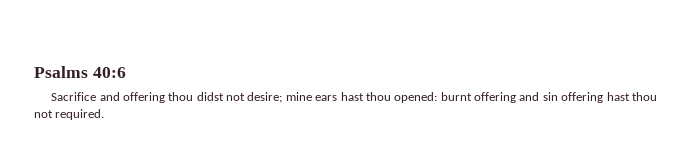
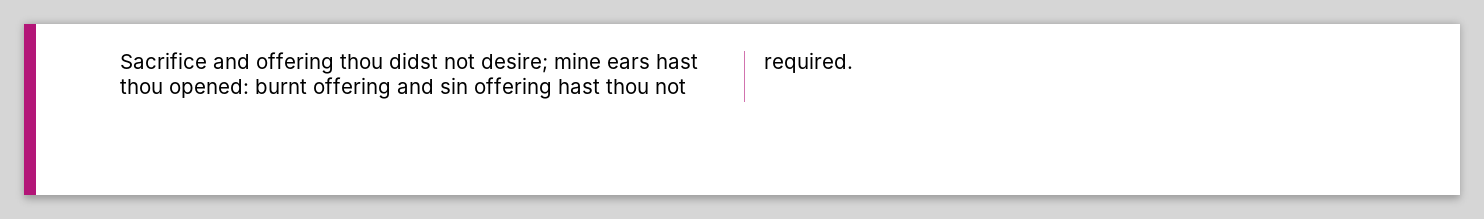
[34,66,126,78] Psalms 40:6 // -> (120, 60) none

